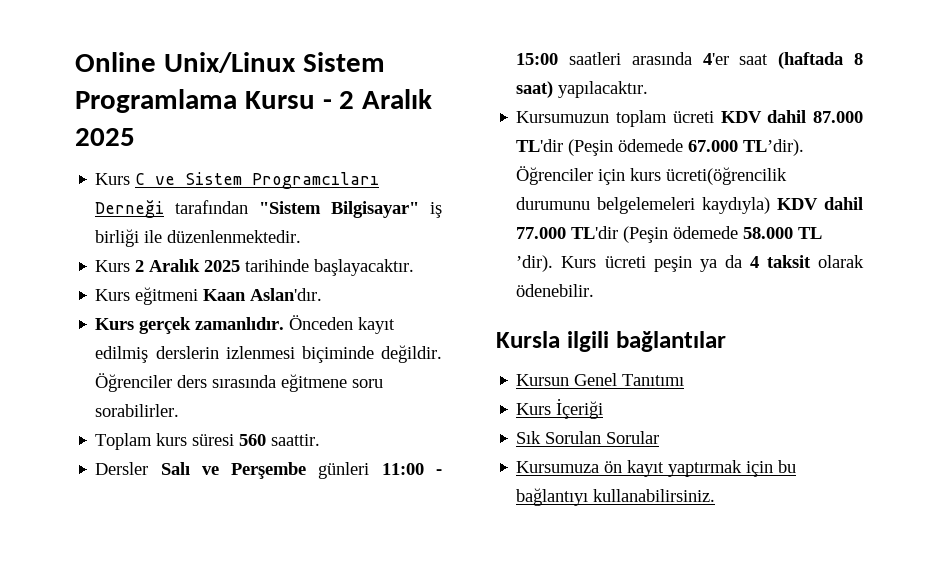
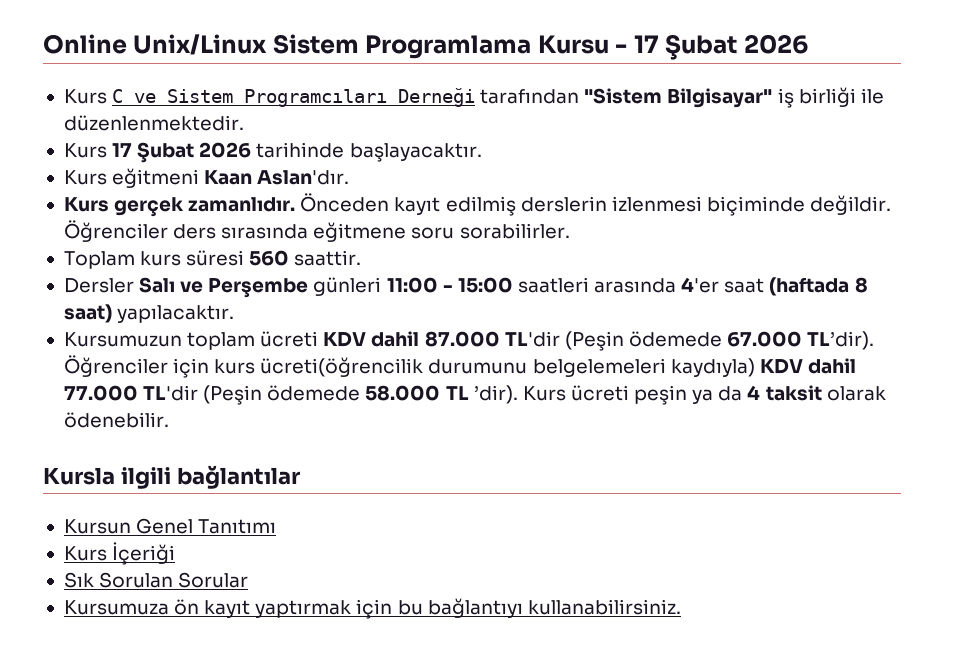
[339,89,433,109] [75,128,135,146] 2 Aralık 2025 -> [633,34,808,60] 17 Şubat 2026
[135,259,241,272] 2 Aralık 2025 -> [112,142,252,163] 17 Şubat 2026

